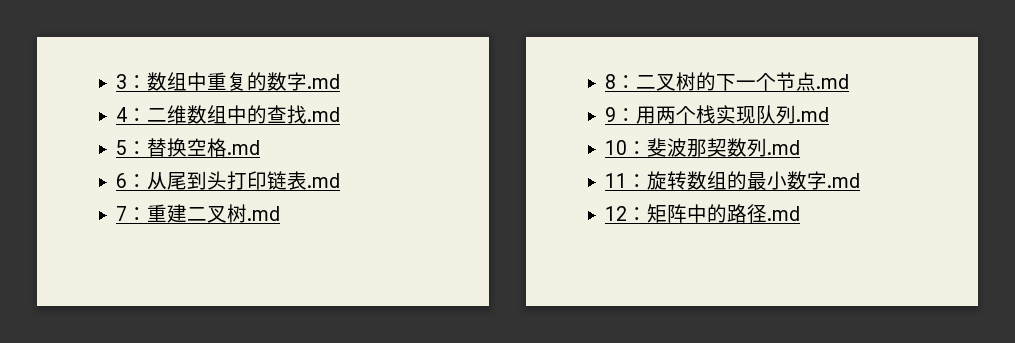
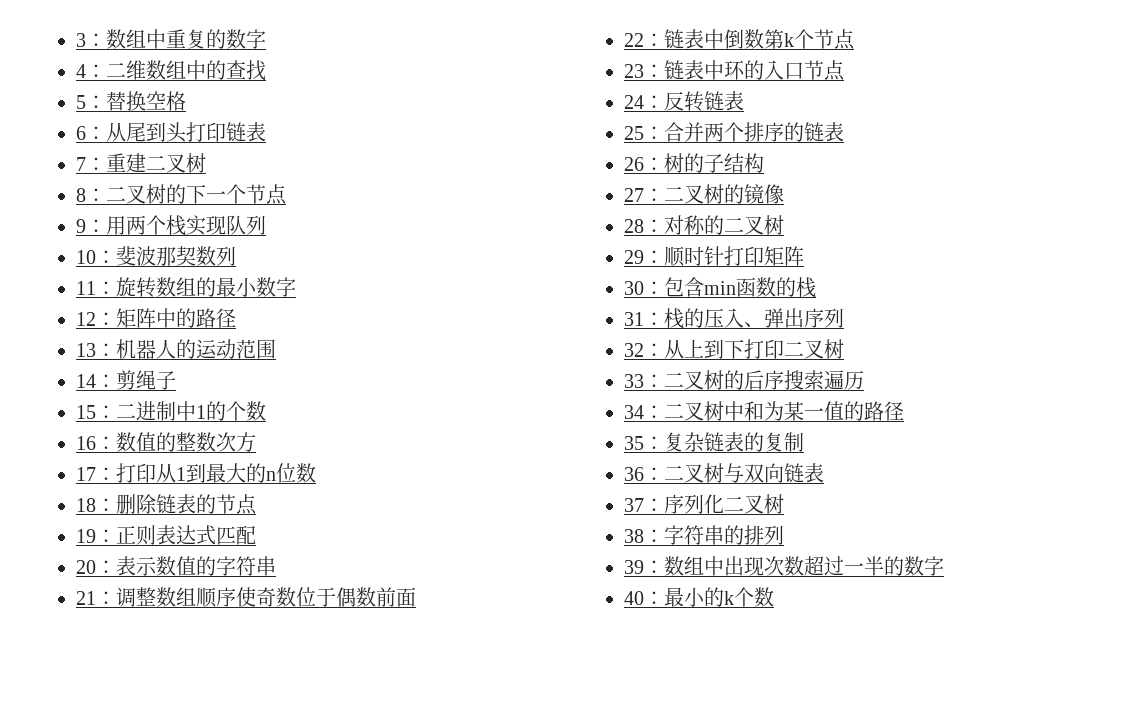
[307,74,341,89] .md -> (266, 39) none
[307,107,341,122] .md -> (266, 70) none
[227,140,261,155] .md -> (186, 101) none
[307,173,341,188] .md -> (266, 132) none
[247,206,281,221] .md -> (206, 163) none
[816,74,850,89] .md -> (287, 194) none
[796,107,830,122] .md -> (266, 225) none
[767,140,801,155] .md -> (236, 256) none
[827,173,861,188] .md -> (296, 287) none
[767,206,801,221] .md -> [76,339,276,359] [76,370,176,390] [76,401,266,421] [76,432,256,452] [76,463,316,483] [76,494,257,515] [76,525,256,545] [76,556,276,576] [76,587,416,608] [624,29,855,50] [624,60,845,81] [624,91,744,112] [624,122,844,142] [624,153,764,173] [624,184,784,204] [624,215,784,235] [624,246,804,267] [624,277,816,298] [624,308,844,329] [624,339,844,359] [624,370,864,390] [624,401,904,421] [624,432,804,452] [624,463,824,483] [624,494,784,514] [624,525,784,545] [624,556,944,576] [624,587,774,607] // 13：机器人的运动范围 // 14：剪绳子 // 15：二进制中1的个数 // 16：数值的整数次方 // 17：打印从1到最大的n位数 // 18：删除链表的节点 // 19：正则表达式匹配 // 20：表示数值的字符串 // 21：调整数组顺序使奇数位于偶数前面 // 22：链表中倒数第k个节点 // 23：链表中环的入口节点 // 24：反转链表 // 25：合并两个排序的链表 // 26：树的子结构 // 27：二叉树的镜像 // 28：对称的二叉树 // 29：顺时针打印矩阵 // 30：包含min函数的栈 // 31：栈的压入、弹出序列 // 32：从上到下打印二叉树 // 33：二叉树的后序搜索遍历 // 34：二叉树中和为某一值的路径 // 35：复杂链表的复制 // 36：二叉树与双向链表 // 37：序列化二叉树 // 38：字符串的排列 // 39：数组中出现次数超过一半的数字 // 40：最小的k个数

